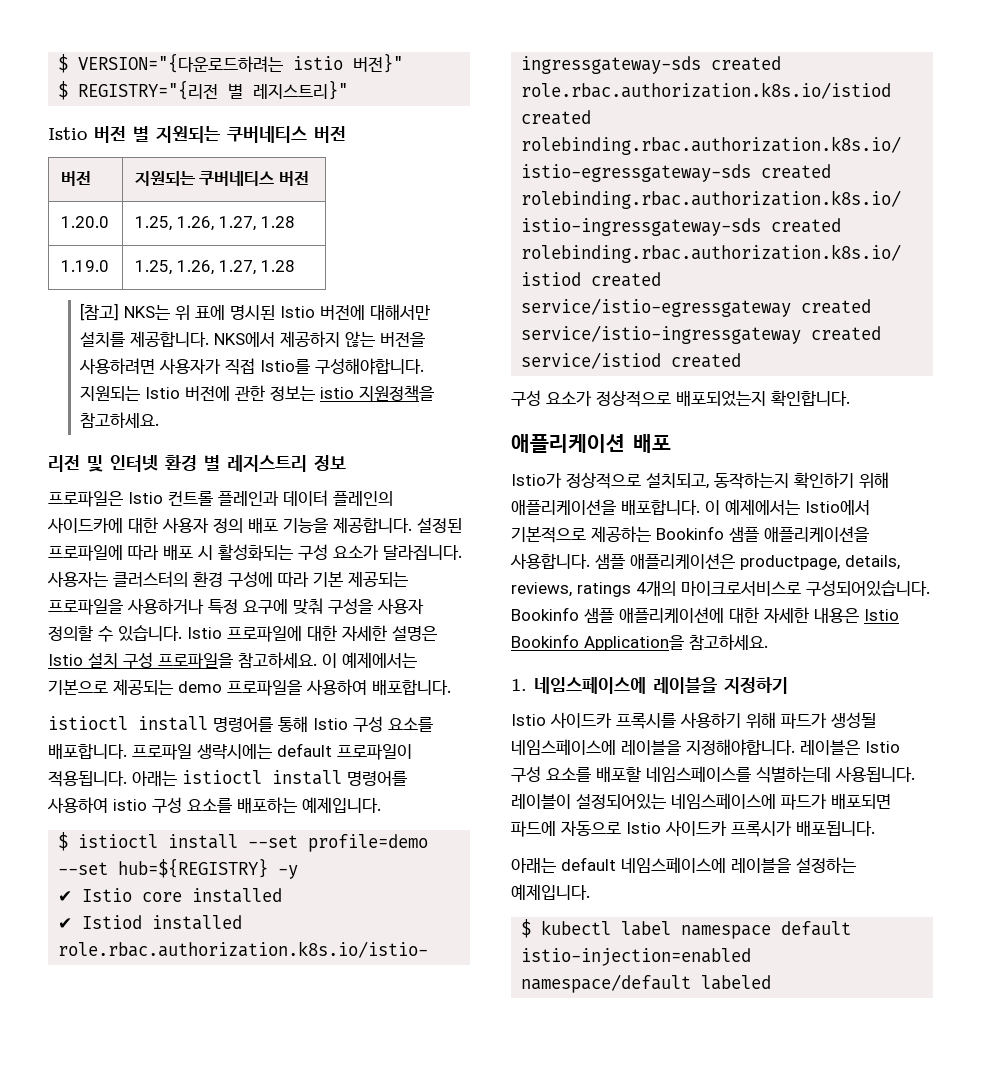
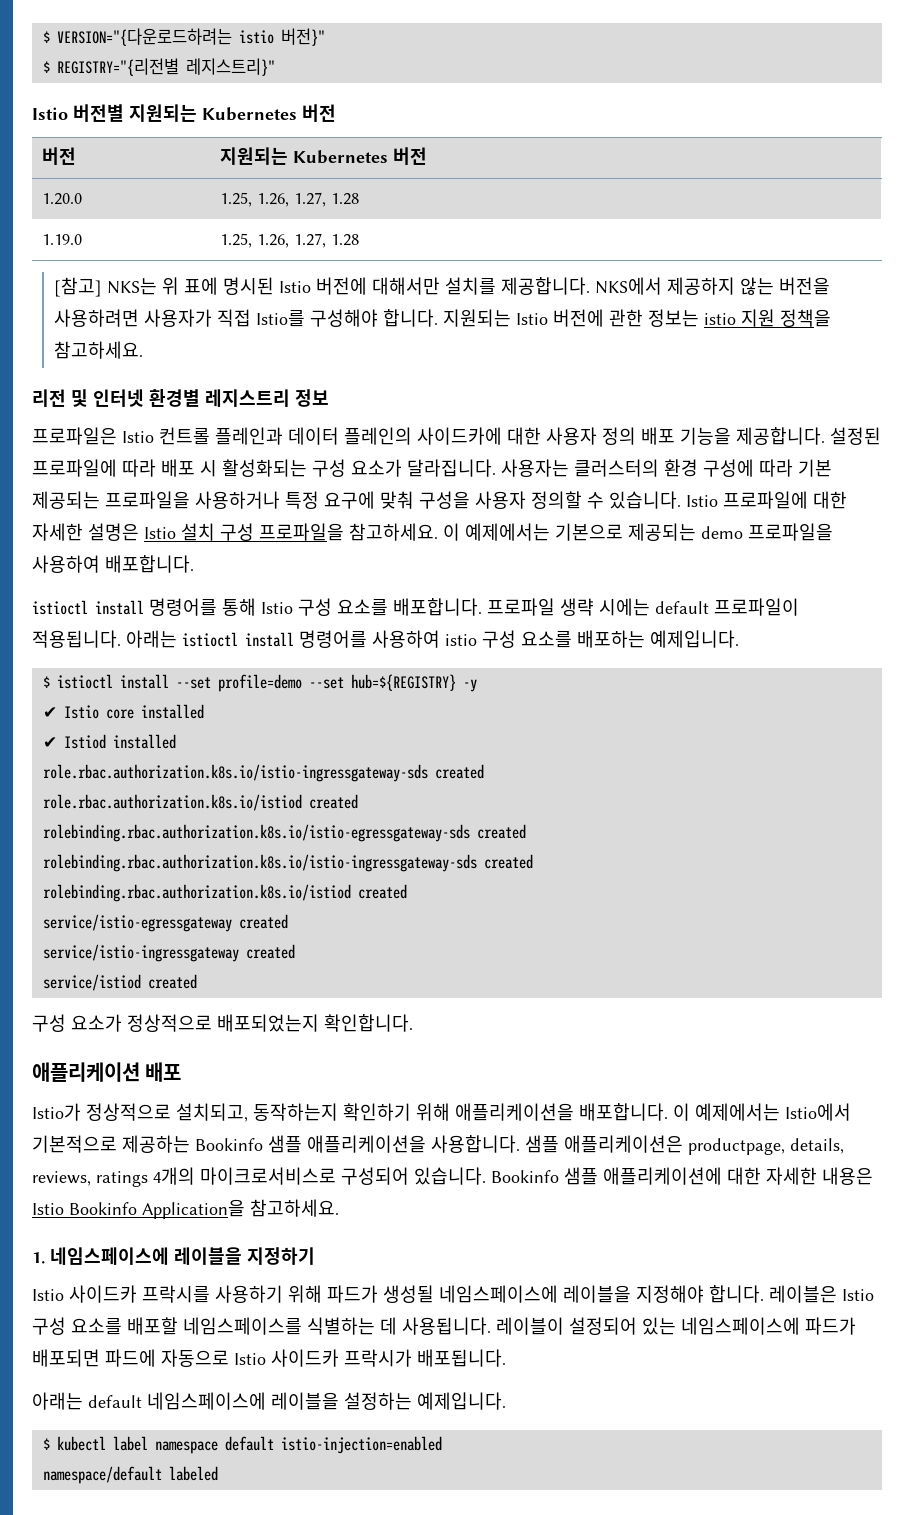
[78,80,244,100] REGISTRY="{리전 별 -> [56,58,179,76] REGISTRY="{리전별
[94,126,307,143] 버전 별 지원되는 쿠버네티스 -> [73,104,297,122] 버전별 지원되는 Kubernetes
[199,171,275,186] 쿠버네티스 -> [293,150,389,164] Kubernetes
[315,358,425,375] 구성해야합니다. -> [310,309,439,327] 구성해야 합니다.
[359,385,435,401] 지원정책을 -> [741,309,832,327] 지원 정책을
[165,455,220,471] 환경 별 -> [149,389,200,407] 환경별
[197,744,272,759] 생략시에는 -> [560,598,650,616] 생략 시에는
[806,580,930,596] 구성되어있습니다. -> [341,1167,486,1185] 구성되어 있습니다.
[616,713,676,729] 프록시를 -> [142,1285,210,1303] 프락시를
[686,739,795,756] 지정해야합니다. -> [636,1285,764,1303] 지정해야 합니다.
[756,766,915,783] [511,794,666,809] 식별하는데 사용됩니다. 레이블이 설정되어있는 -> [307,1317,676,1335] 식별하는 데 사용됩니다. 레이블이 설정되어 있는
[731,821,792,837] 프록시가 -> [344,1349,412,1367] 프락시가

